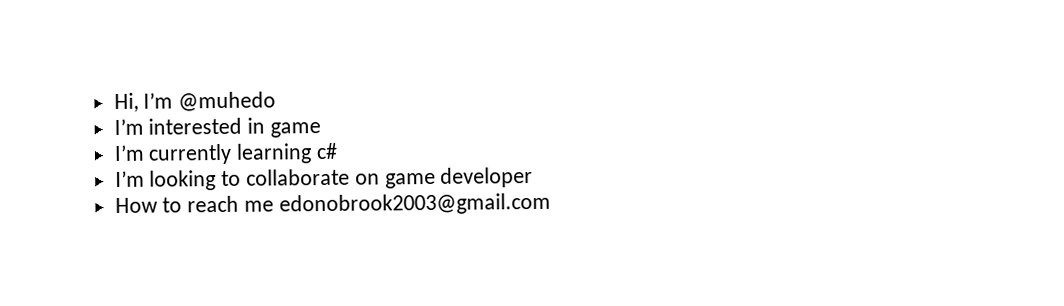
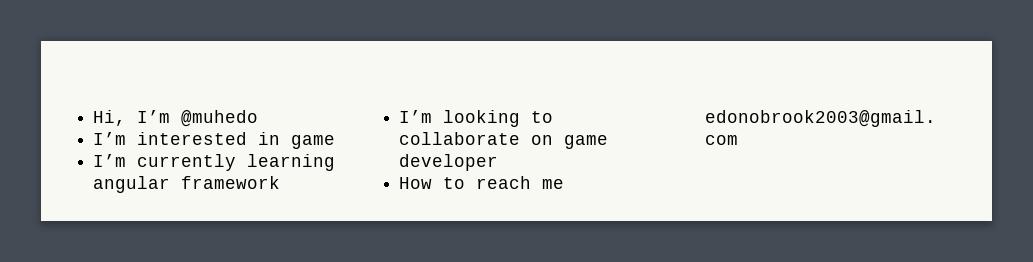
[316,142,339,160] c# -> [93,176,281,193] angular framework

